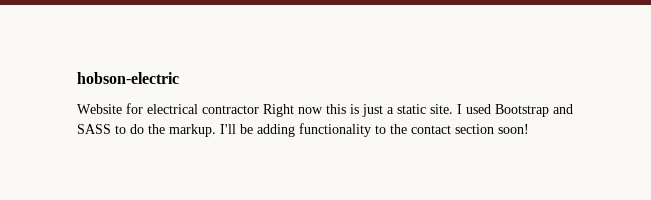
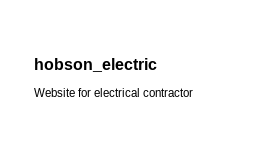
[77,72,179,84] hobson-electric -> [34,58,157,72] hobson_electric
[263,104,573,117] [77,123,529,137] Right now this is just a static site. I used Bootstrap and SASS to do the markup. I'll be adding functionality to the contact section soon! -> (194, 92) none

